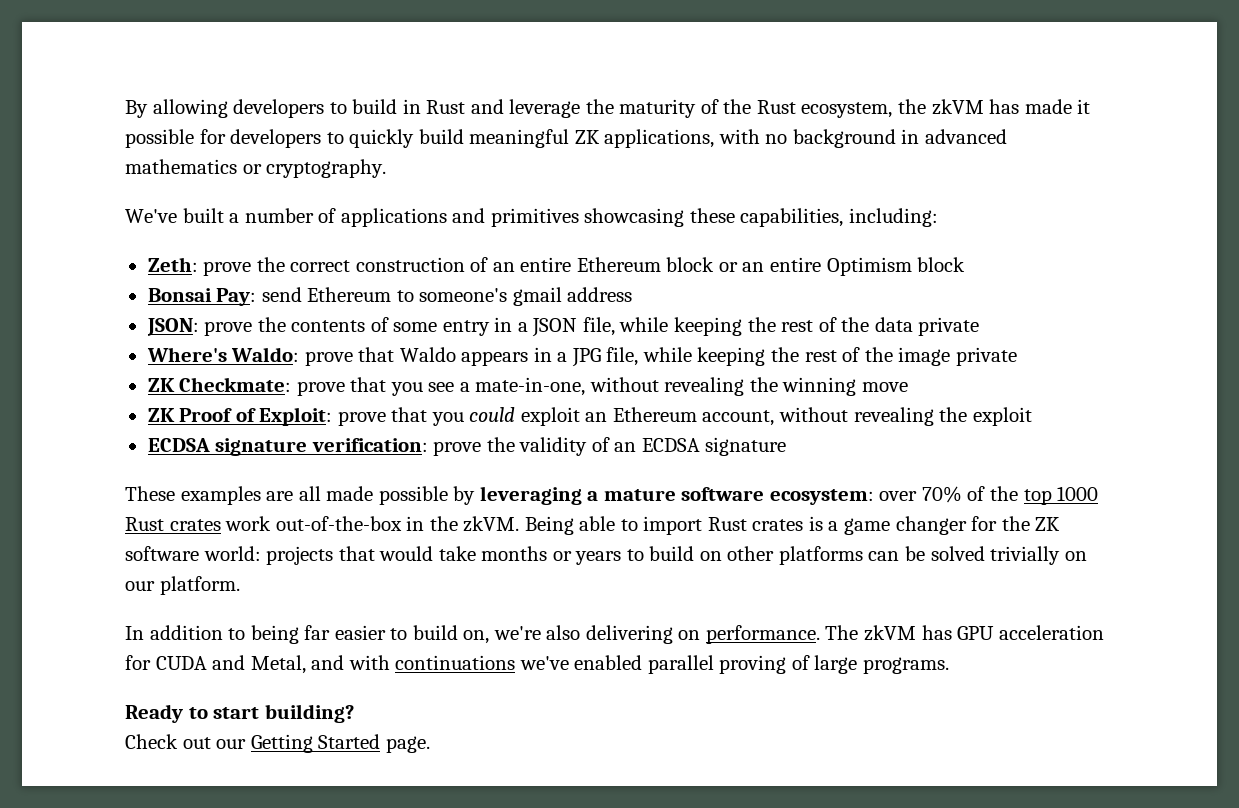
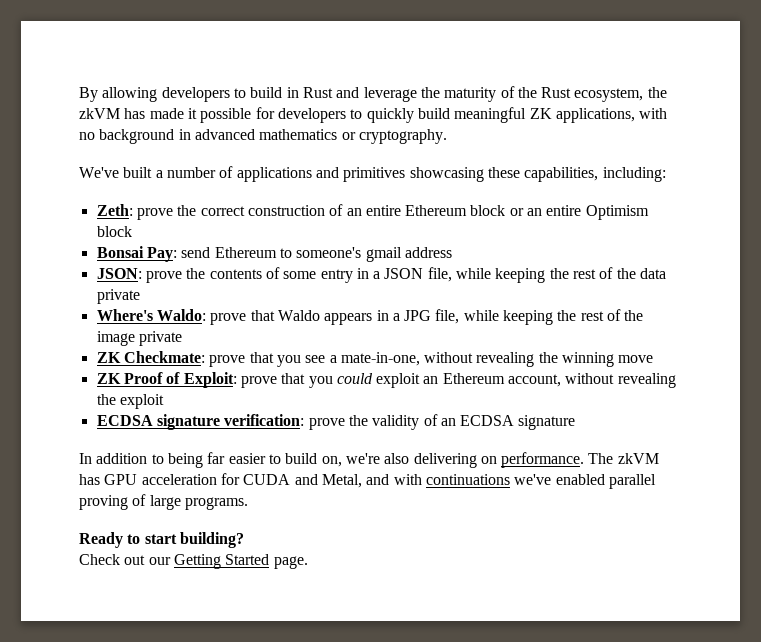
[125,486,1099,505] [125,516,1061,535] [125,546,1087,565] [125,576,240,595] // These examples are all made possible by leveraging a mature software ecosystem: over 70% of the top 1000 Rust crates work out-of-the-box in the zkVM. Being able to import Rust crates is a game changer for the ZK software world: projects that would take months or years to build on other platforms can be solved trivially on our platform. -> (576, 422) none

